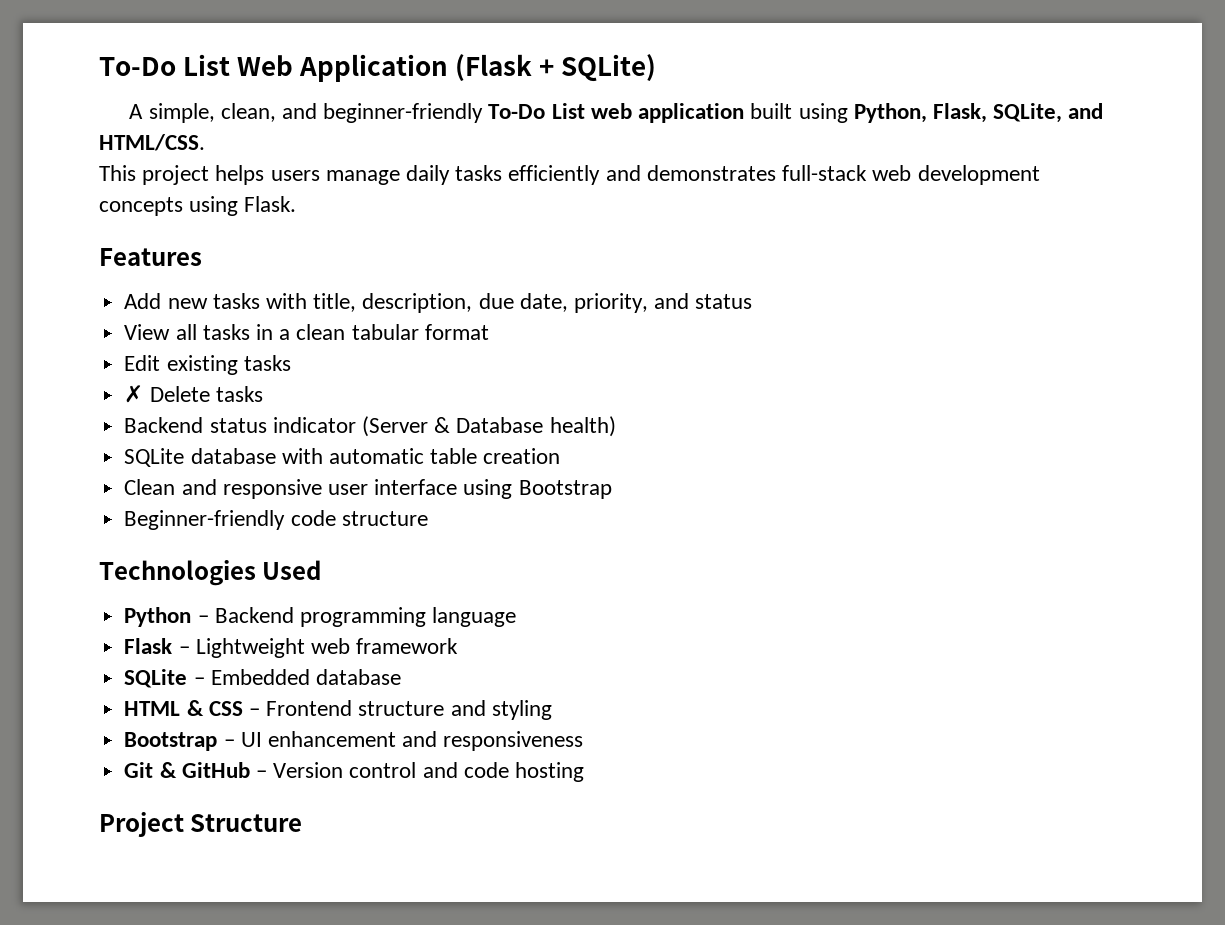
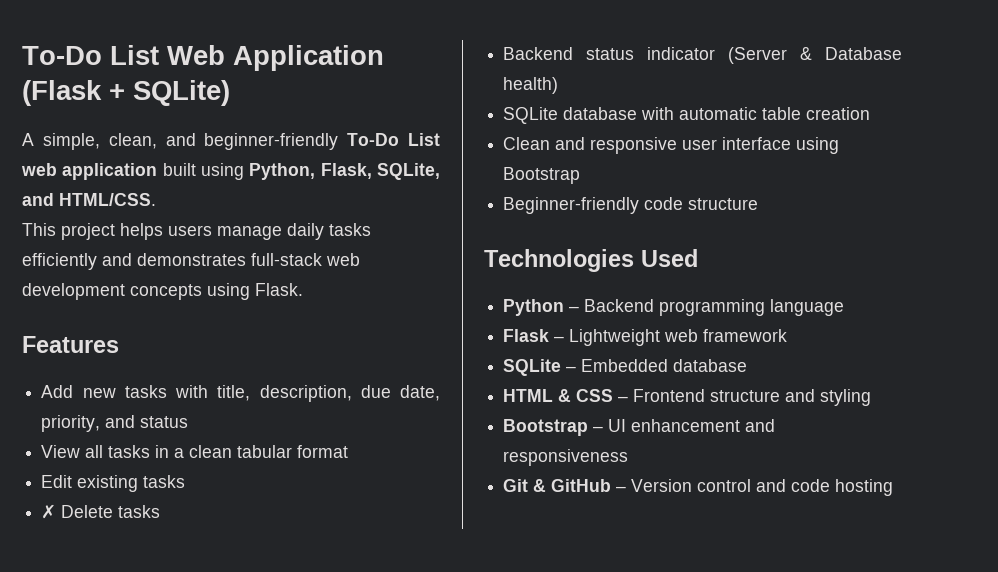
[99,812,303,837] // Project Structure -> (894, 487) none

